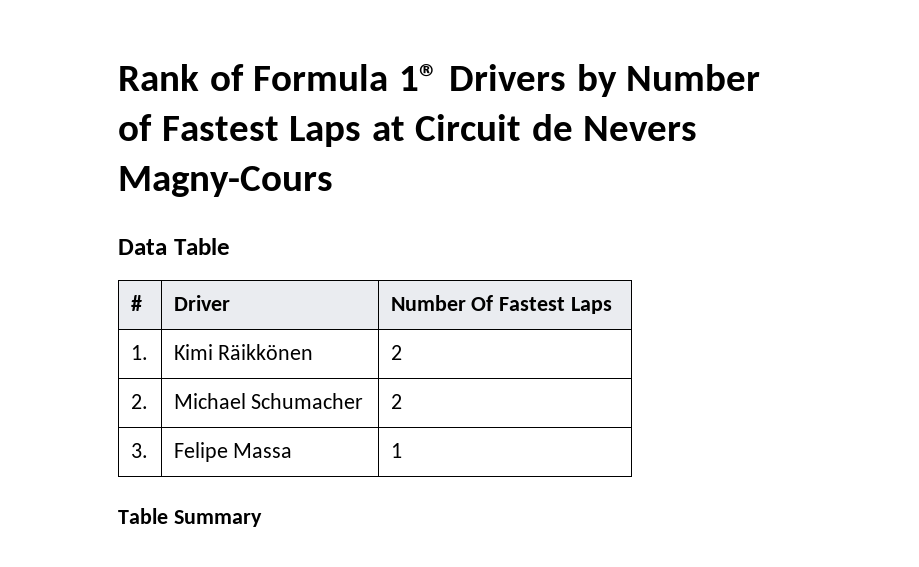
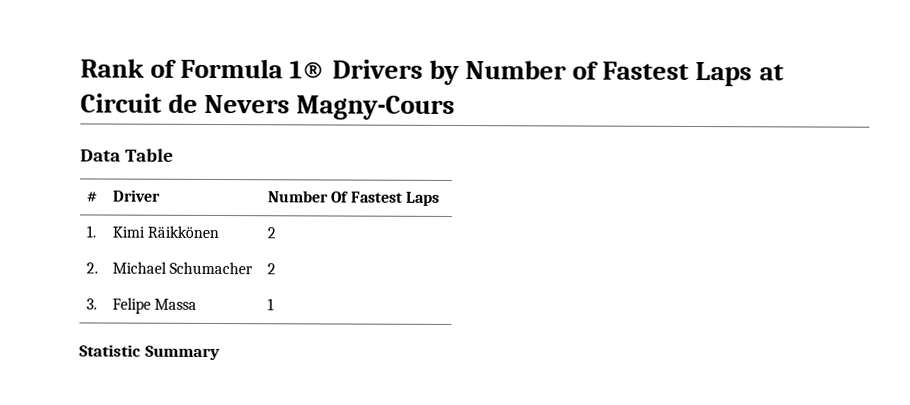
[118,508,168,524] Table -> [79,344,141,357] Statistic

